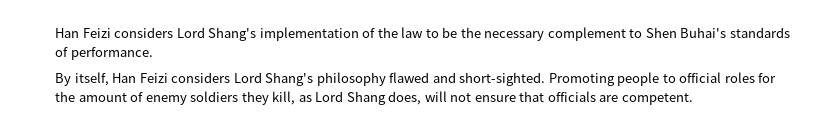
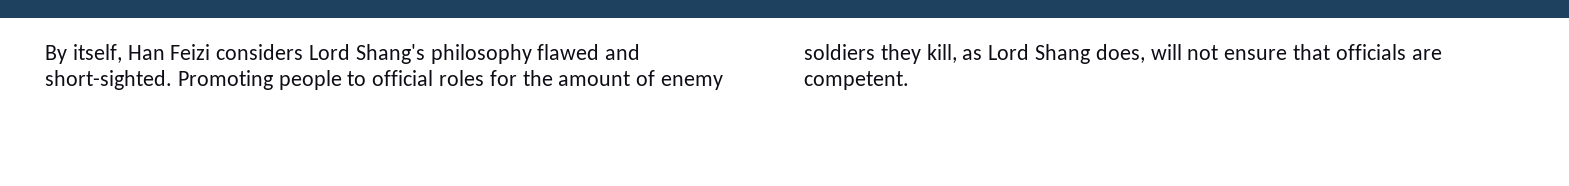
[55,27,790,41] [55,47,153,60] Han Feizi considers Lord Shang's implementation of the law to be the necessary complement to Shen Buhai's standards of performance. // -> (45, 54) none

